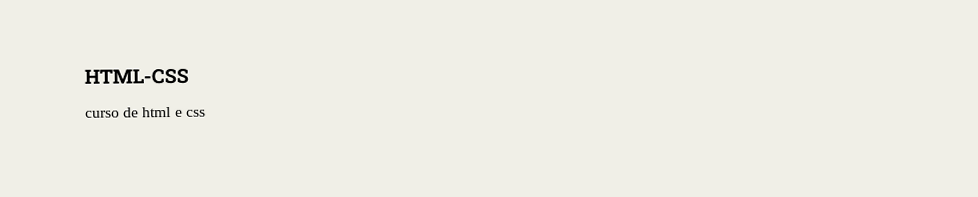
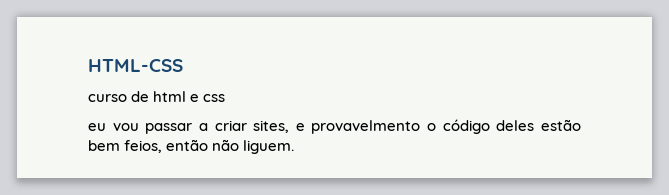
(206, 113) none -> [88,119,581,134] [88,139,295,154] // eu vou passar a criar sites, e provavelmento o código deles estão bem feios, então não liguem.

